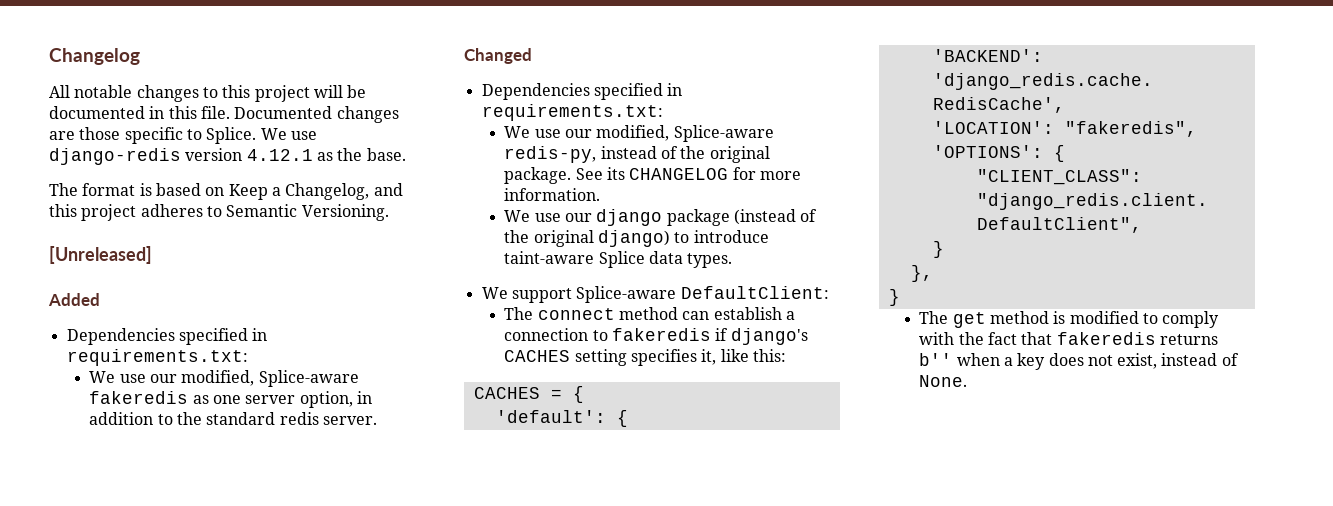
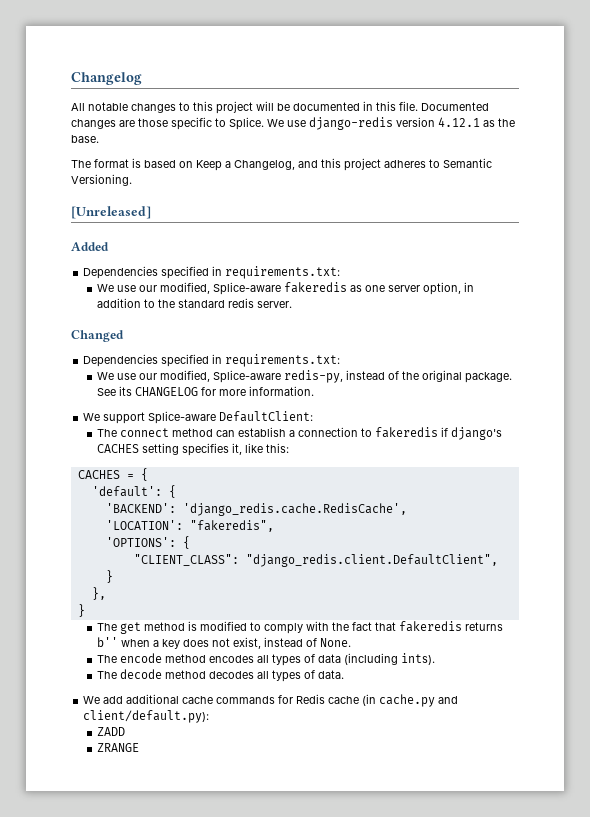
[504,209,818,226] [504,230,769,247] [504,251,733,268] // We use our django package (instead of the original django) to introduce taint-aware Splice data types. -> (314, 391) none
(968, 381) none -> [96,653,435,666] [96,669,344,682] [83,694,459,707] [83,710,210,723] [96,727,125,736] [96,743,139,752] // The encode method encodes all types of data (including ints). // The decode method decodes all types of data. // We add additional cache commands for Redis cache (in cache.py and client/default.py): // ZADD // ZRANGE

